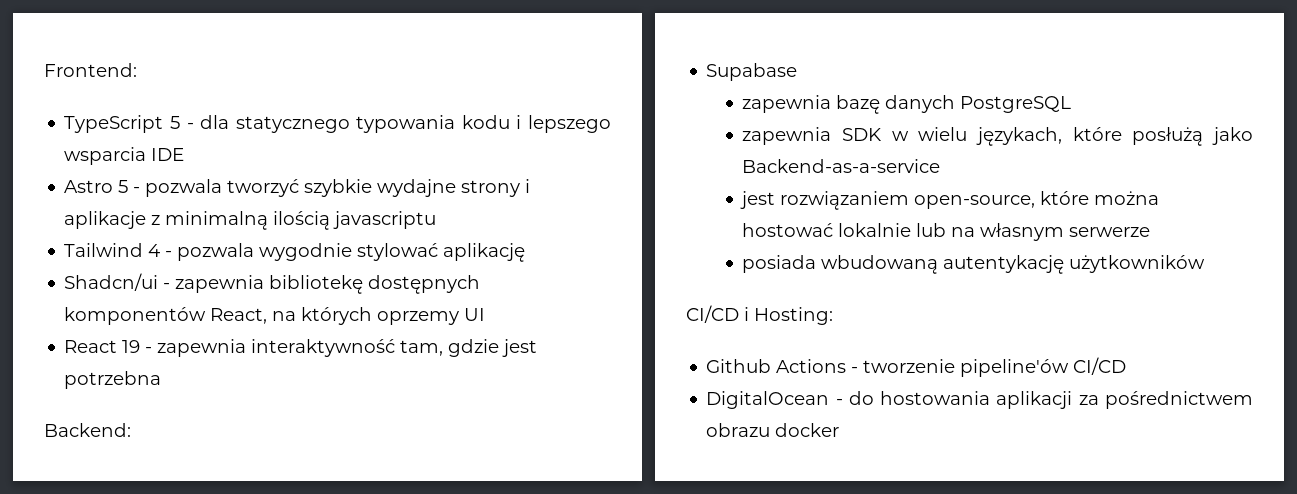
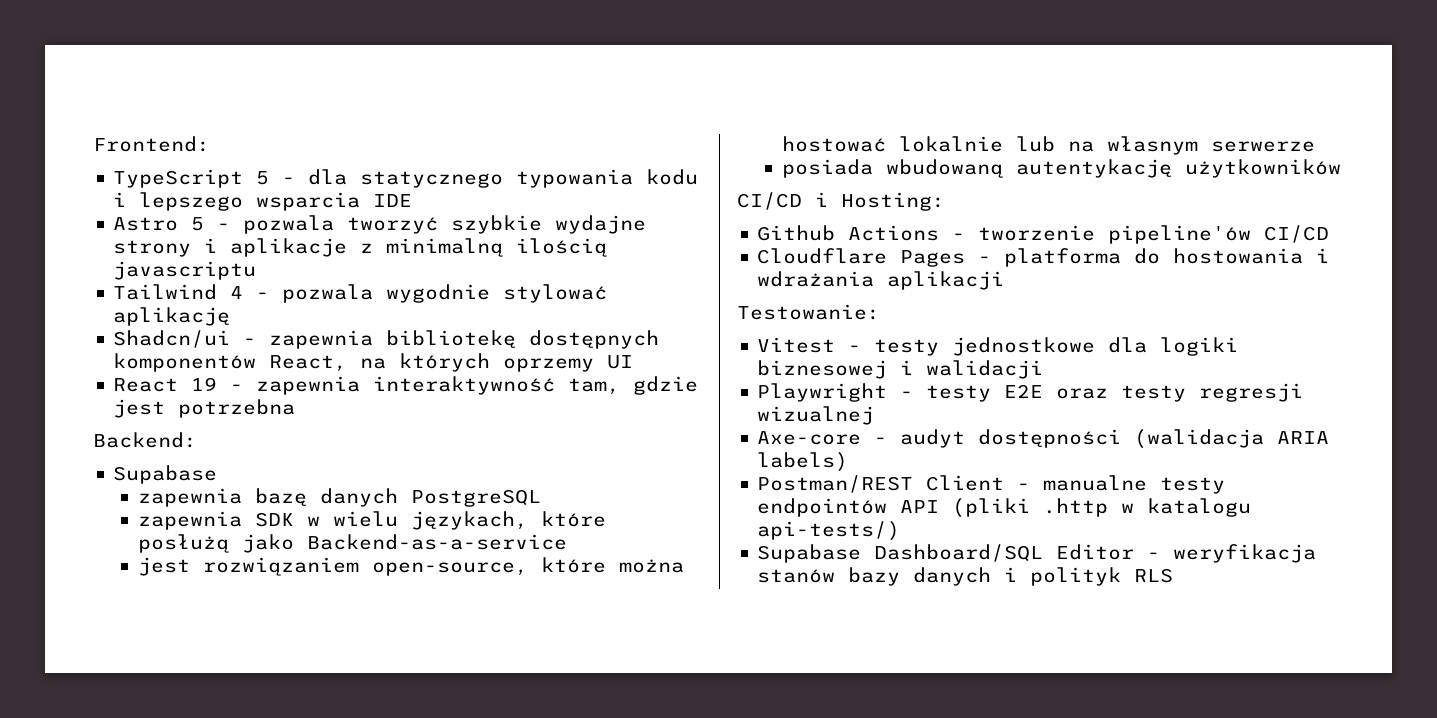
[706,391,1253,409] [706,423,840,437] DigitalOcean - do hostowania aplikacji za pośrednictwem obrazu docker -> [757,248,1330,267] [757,271,1005,290] [737,304,880,320] [757,337,1239,356] [757,360,1044,379] [757,383,1304,402] [757,406,875,425] [757,429,1330,449] [757,452,849,472] [757,475,1226,494] [757,498,1252,518] [757,521,901,541] [757,544,1317,563] [757,567,1174,586] Cloudflare Pages - platforma do hostowania i wdrażania aplikacji // Testowanie: // Vitest - testy jednostkowe dla logiki biznesowej i walidacji // Playwright - testy E2E oraz testy regresji wizualnej // Axe-core - audyt dostępności (walidacja ARIA labels) // Postman/REST Client - manualne testy endpointów API (pliki .http w katalogu api-tests/) // Supabase Dashboard/SQL Editor - weryfikacja stanów bazy danych i polityk RLS

